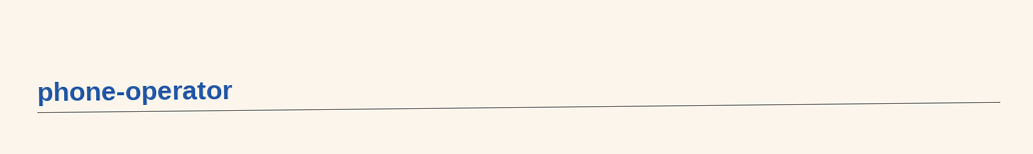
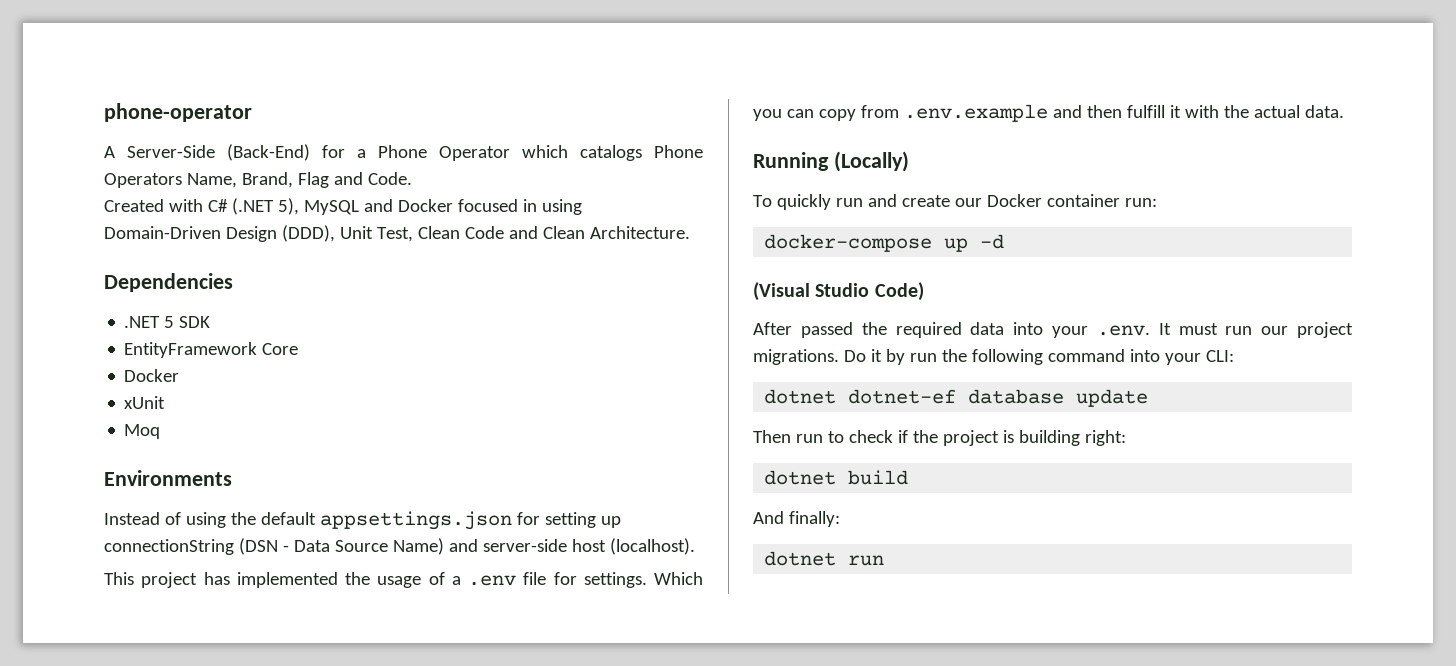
(233, 93) none -> [104,144,703,161] [104,172,412,188] [104,198,582,215] [104,225,690,242] [104,273,233,292] [124,316,211,328] [124,342,299,358] [124,369,180,382] [124,396,166,409] [124,424,161,439] [104,470,232,486] [104,511,621,530] [104,538,695,555] [104,572,703,588] [753,104,1344,122] [753,151,909,172] [753,194,1157,210] [764,234,1005,252] [753,282,924,301] [753,322,1353,338] [753,349,1234,365] [764,389,1149,407] [753,430,1126,446] [764,470,909,485] [753,511,840,527] [764,551,885,566] // A Server-Side (Back-End) for a Phone Operator which catalogs Phone Operators Name, Brand, Flag and Code. // Created with C# (.NET 5), MySQL and Docker focused in using Domain-Driven Design (DDD), Unit Test, Clean Code and Clean Architecture. // Dependencies // .NET 5 SDK // EntityFramework Core // Docker // xUnit // Moq // Environments // Instead of using the default appsettings.json for setting up connectionString (DSN - Data Source Name) and server-side host (localhost). // This project has implemented the usage of a .env file for settings. Which you can copy from .env.example and then fulfill it with the actual data. // Running (Locally) // To quickly run and create our Docker container run: // docker-compose up -d // (Visual Studio Code) // After passed the required data into your .env. It must run our project migrations. Do it by run the following command into your CLI: // dotnet dotnet-ef database update // Then run to check if the project is building right: // dotnet build // And finally: // dotnet run

